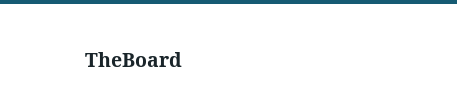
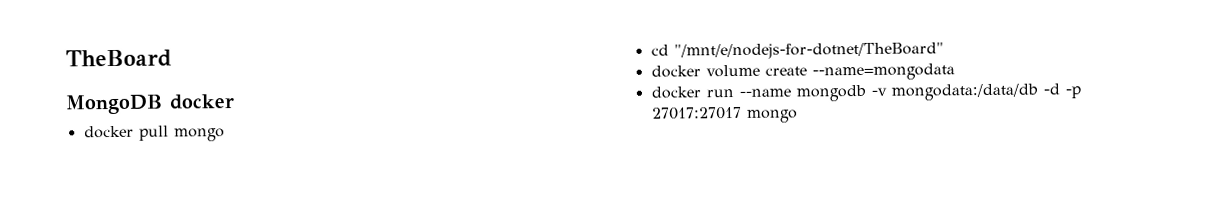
(182, 59) none -> [65,94,235,115] [83,125,225,142] [650,42,944,60] [650,63,955,81] [650,83,1081,102] [651,106,798,123] // MongoDB docker // docker pull mongo // cd "/mnt/e/nodejs-for-dotnet/TheBoard" // docker volume create --name=mongodata // docker run --name mongodb -v mongodata:/data/db -d -p 27017:27017 mongo

